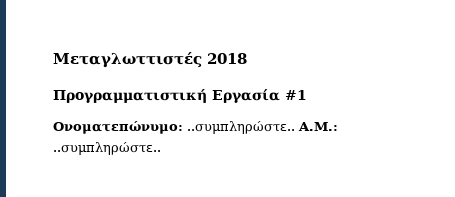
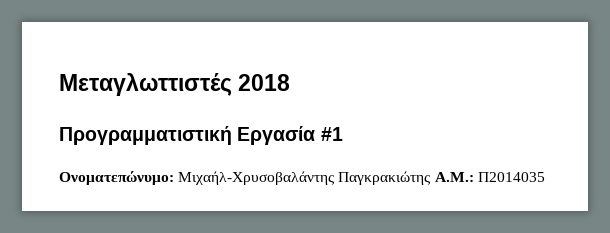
[187,121,338,134] [53,142,161,155] ..συμπληρώστε.. Α.Μ.: ..συμπληρώστε.. -> [178,171,545,185] Μιχαήλ-Χρυσοβαλάντης Παγκρακιώτης Α.Μ.: Π2014035

